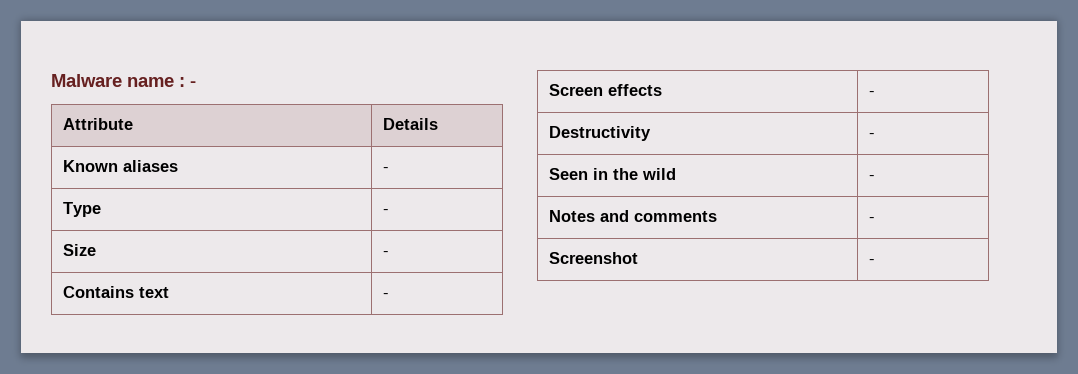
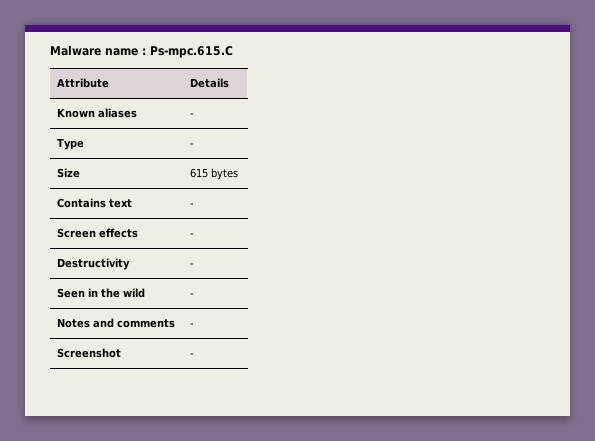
[190,81,196,87] - -> [150,46,233,58] Ps-mpc.615.C
[382,251,389,256] - -> [189,168,238,180] 615 bytes

